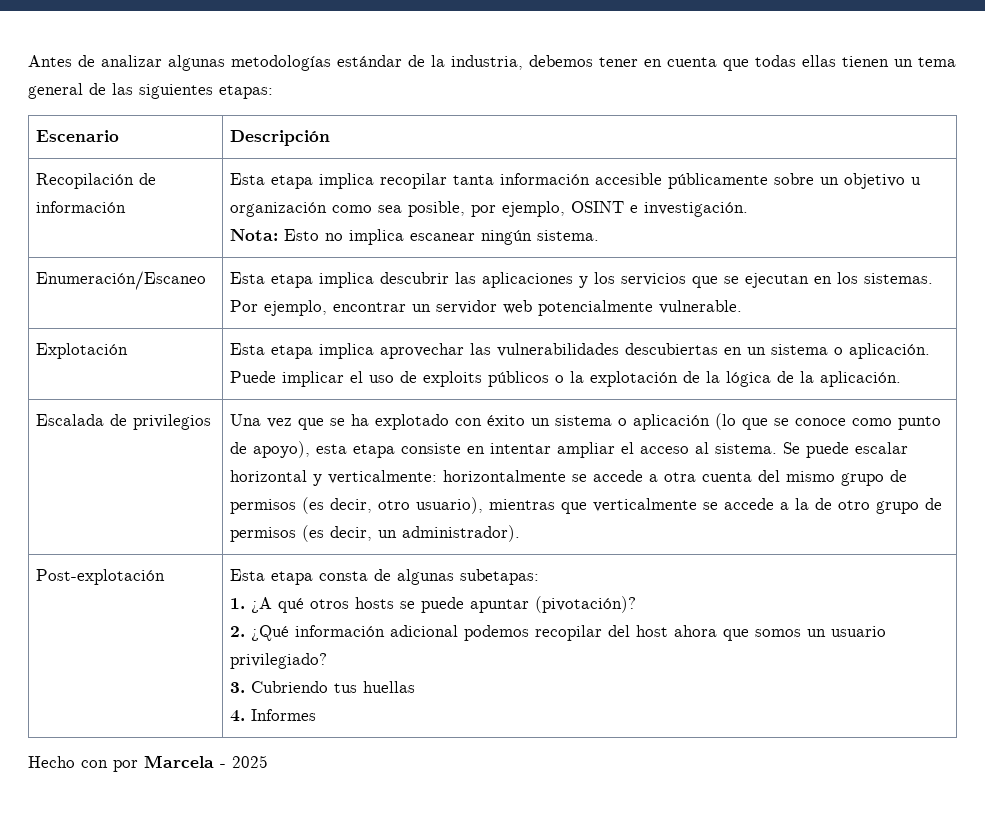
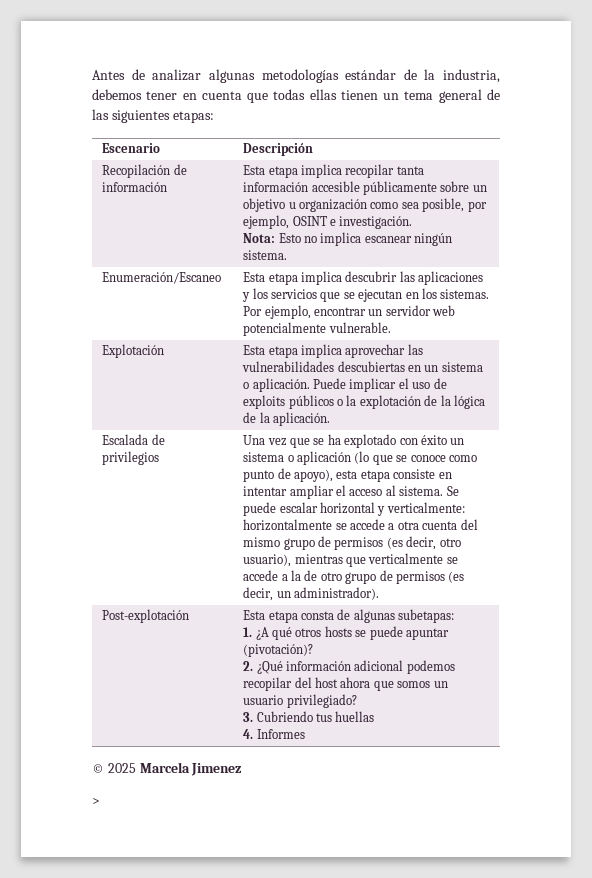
[28,755,268,772] Hecho con por Marcela - 2025 -> [92,762,243,776] [92,798,100,805] © 2025 Marcela Jimenez // >

